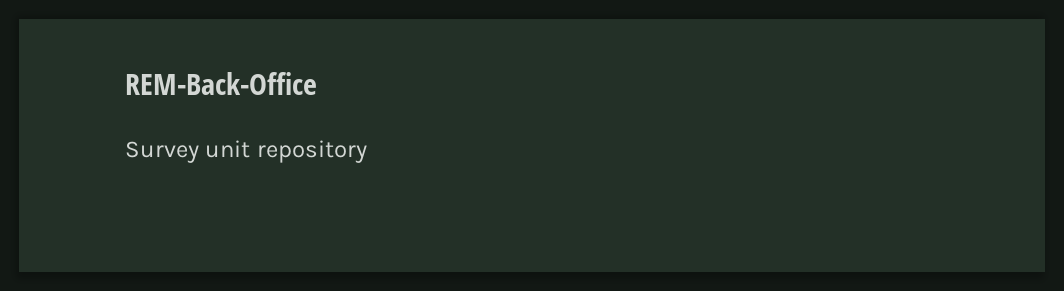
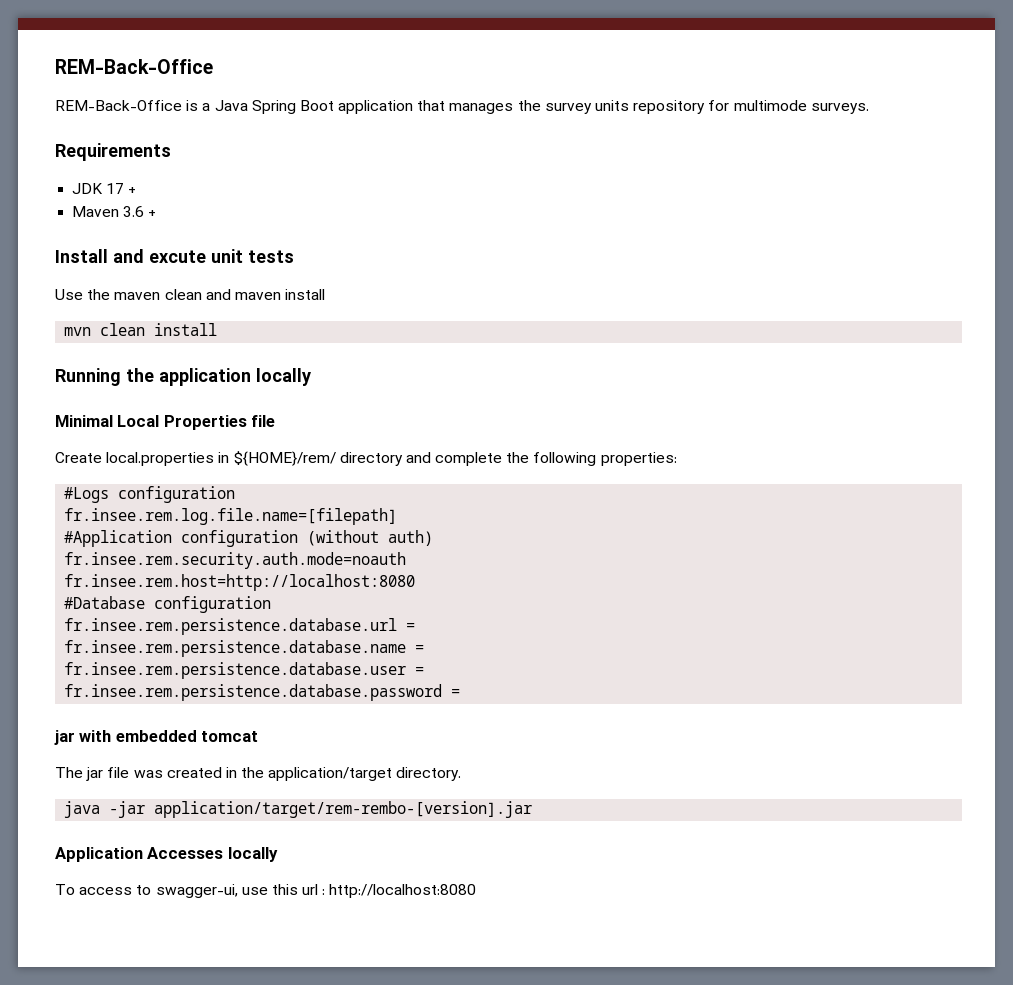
[125,140,367,163] Survey unit repository -> [55,100,869,114] [55,143,171,161] [72,183,137,194] [72,206,157,217] [55,249,294,263] [55,289,326,300] [64,323,218,336] [55,368,311,386] [55,415,276,430] [55,451,677,466] [64,486,236,503] [64,508,398,525] [64,530,434,547] [64,552,407,569] [64,574,416,591] [64,596,272,613] [64,618,416,635] [64,640,425,657] [64,662,425,679] [64,684,461,701] [54,730,259,745] [55,767,462,781] [64,801,533,818] [55,847,278,862] [55,884,477,898] REM-Back-Office is a Java Spring Boot application that manages the survey units repository for multimode surveys. // Requirements // JDK 17 + // Maven 3.6 + // Install and excute unit tests // Use the maven clean and maven install // mvn clean install // Running the application locally // Minimal Local Properties file // Create local.properties in ${HOME}/rem/ directory and complete the following properties: // #Logs configuration // fr.insee.rem.log.file.name=[filepath] // #Application configuration (without auth) // fr.insee.rem.security.auth.mode=noauth // fr.insee.rem.host=http://localhost:8080 // #Database configuration // fr.insee.rem.persistence.database.url = // fr.insee.rem.persistence.database.name = // fr.insee.rem.persistence.database.user = // fr.insee.rem.persistence.database.password = // jar with embedded tomcat // The jar file was created in the application/target directory. // java -jar application/target/rem-rembo-[version].jar // Application Accesses locally // To access to swagger-ui, use this url : http://localhost:8080

